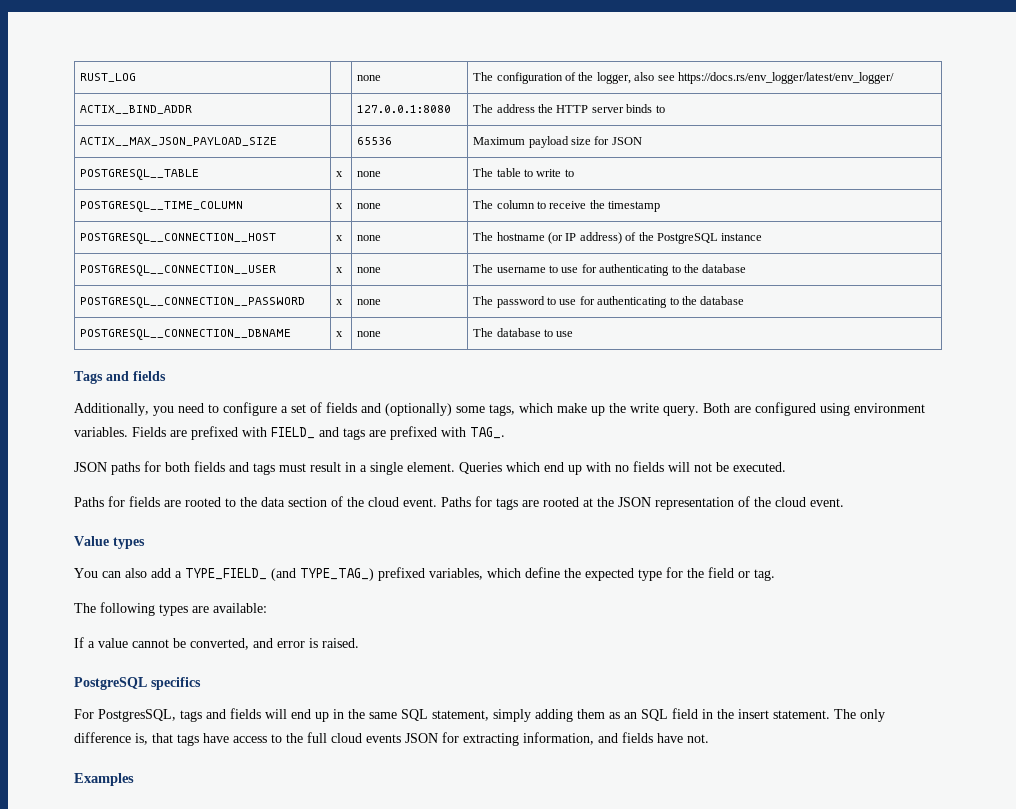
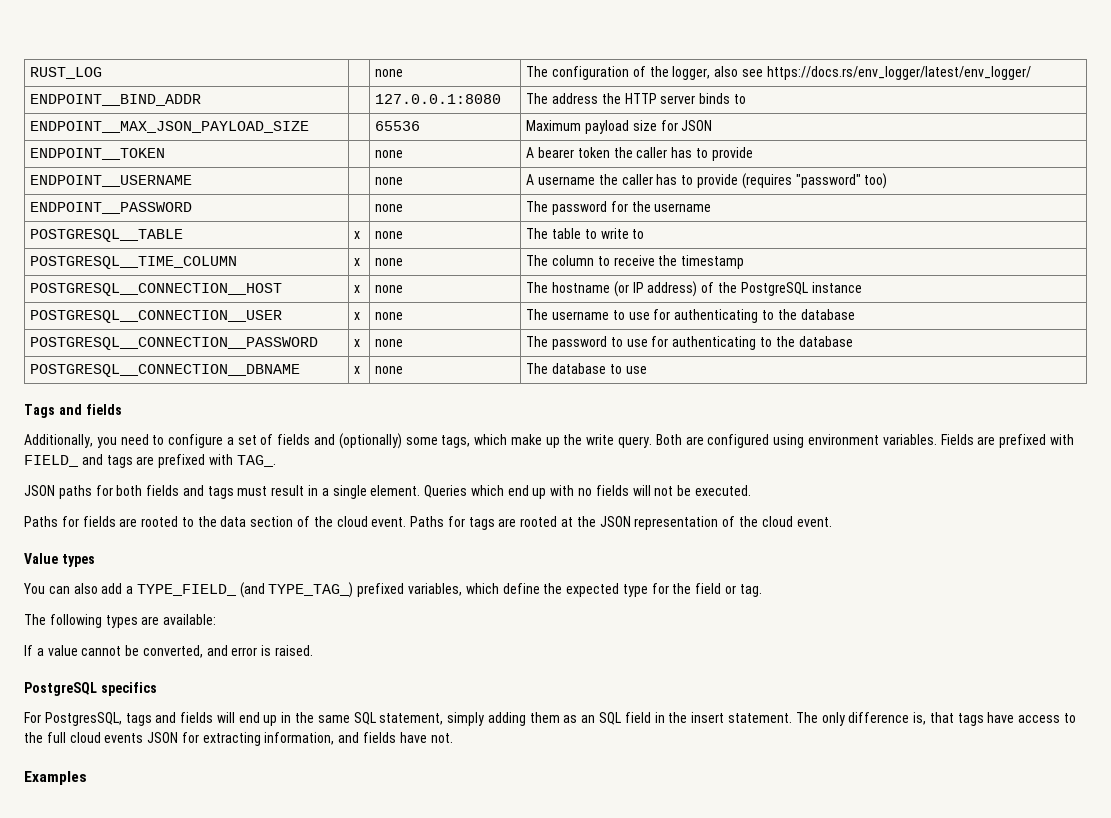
[80,105,193,114] ACTIX__BIND_ADDR -> [30,94,202,106] ENDPOINT__BIND_ADDR
[80,137,278,146] ACTIX__MAX_JSON_PAYLOAD_SIZE -> [30,121,310,133] ENDPOINT__MAX_JSON_PAYLOAD_SIZE
(642, 141) none -> [30,148,166,160] [375,150,404,158] [526,147,753,161] [30,175,193,187] [375,177,404,185] [526,173,888,189] [30,202,193,214] [375,204,404,212] [526,201,712,215] // ENDPOINT__TOKEN | | none | A bearer token the caller has to provide // ENDPOINT__USERNAME | | none | A username the caller has to provide (requires "password" too) // ENDPOINT__PASSWORD | | none | The password for the username

